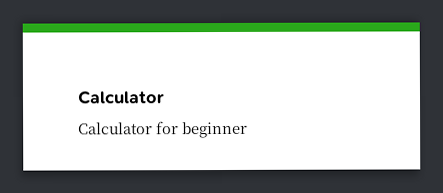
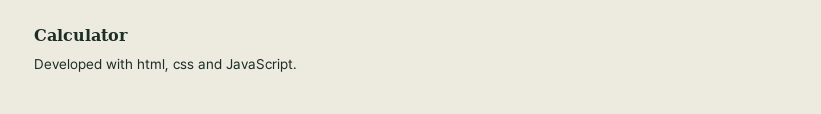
[78,121,248,139] Calculator for beginner -> [34,58,297,72] Developed with html, css and JavaScript.

